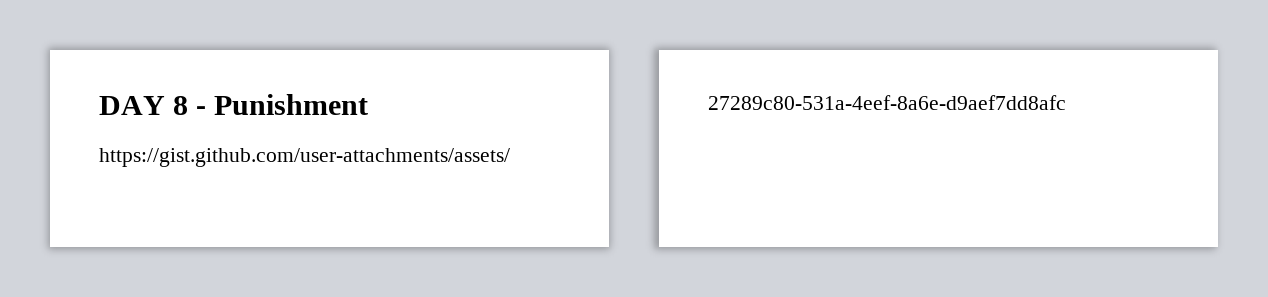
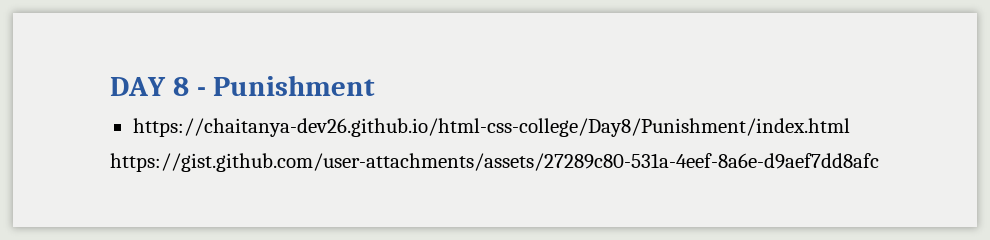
(369, 104) none -> [132,118,850,137] // https://chaitanya-dev26.github.io/html-css-college/Day8/Punishment/index.html

